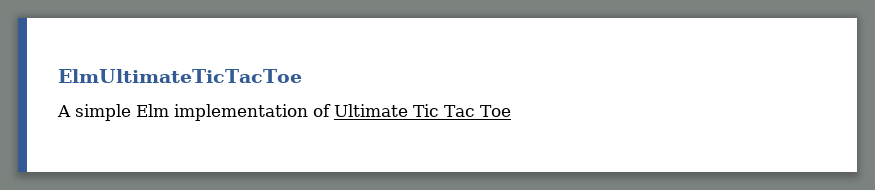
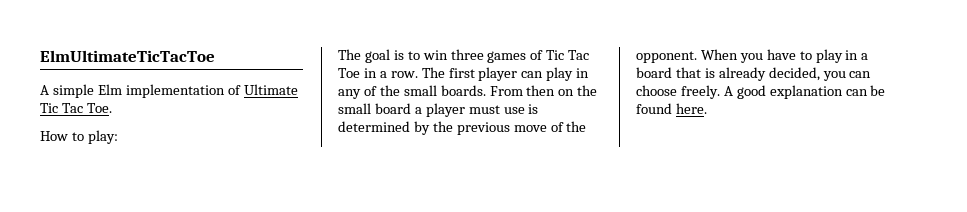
[479,105,511,117] Toe -> [86,103,112,113] [40,130,118,144] [338,49,590,63] [338,67,590,81] [338,85,598,99] [338,103,539,117] [338,121,587,135] [636,49,869,63] [636,67,872,81] [636,85,886,99] [636,103,707,114] Toe. // How to play: // The goal is to win three games of Tic Tac Toe in a row. The first player can play in any of the small boards. From then on the small board a player must use is determined by the previous move of the opponent. When you have to play in a board that is already decided, you can choose freely. A good explanation can be found here.

